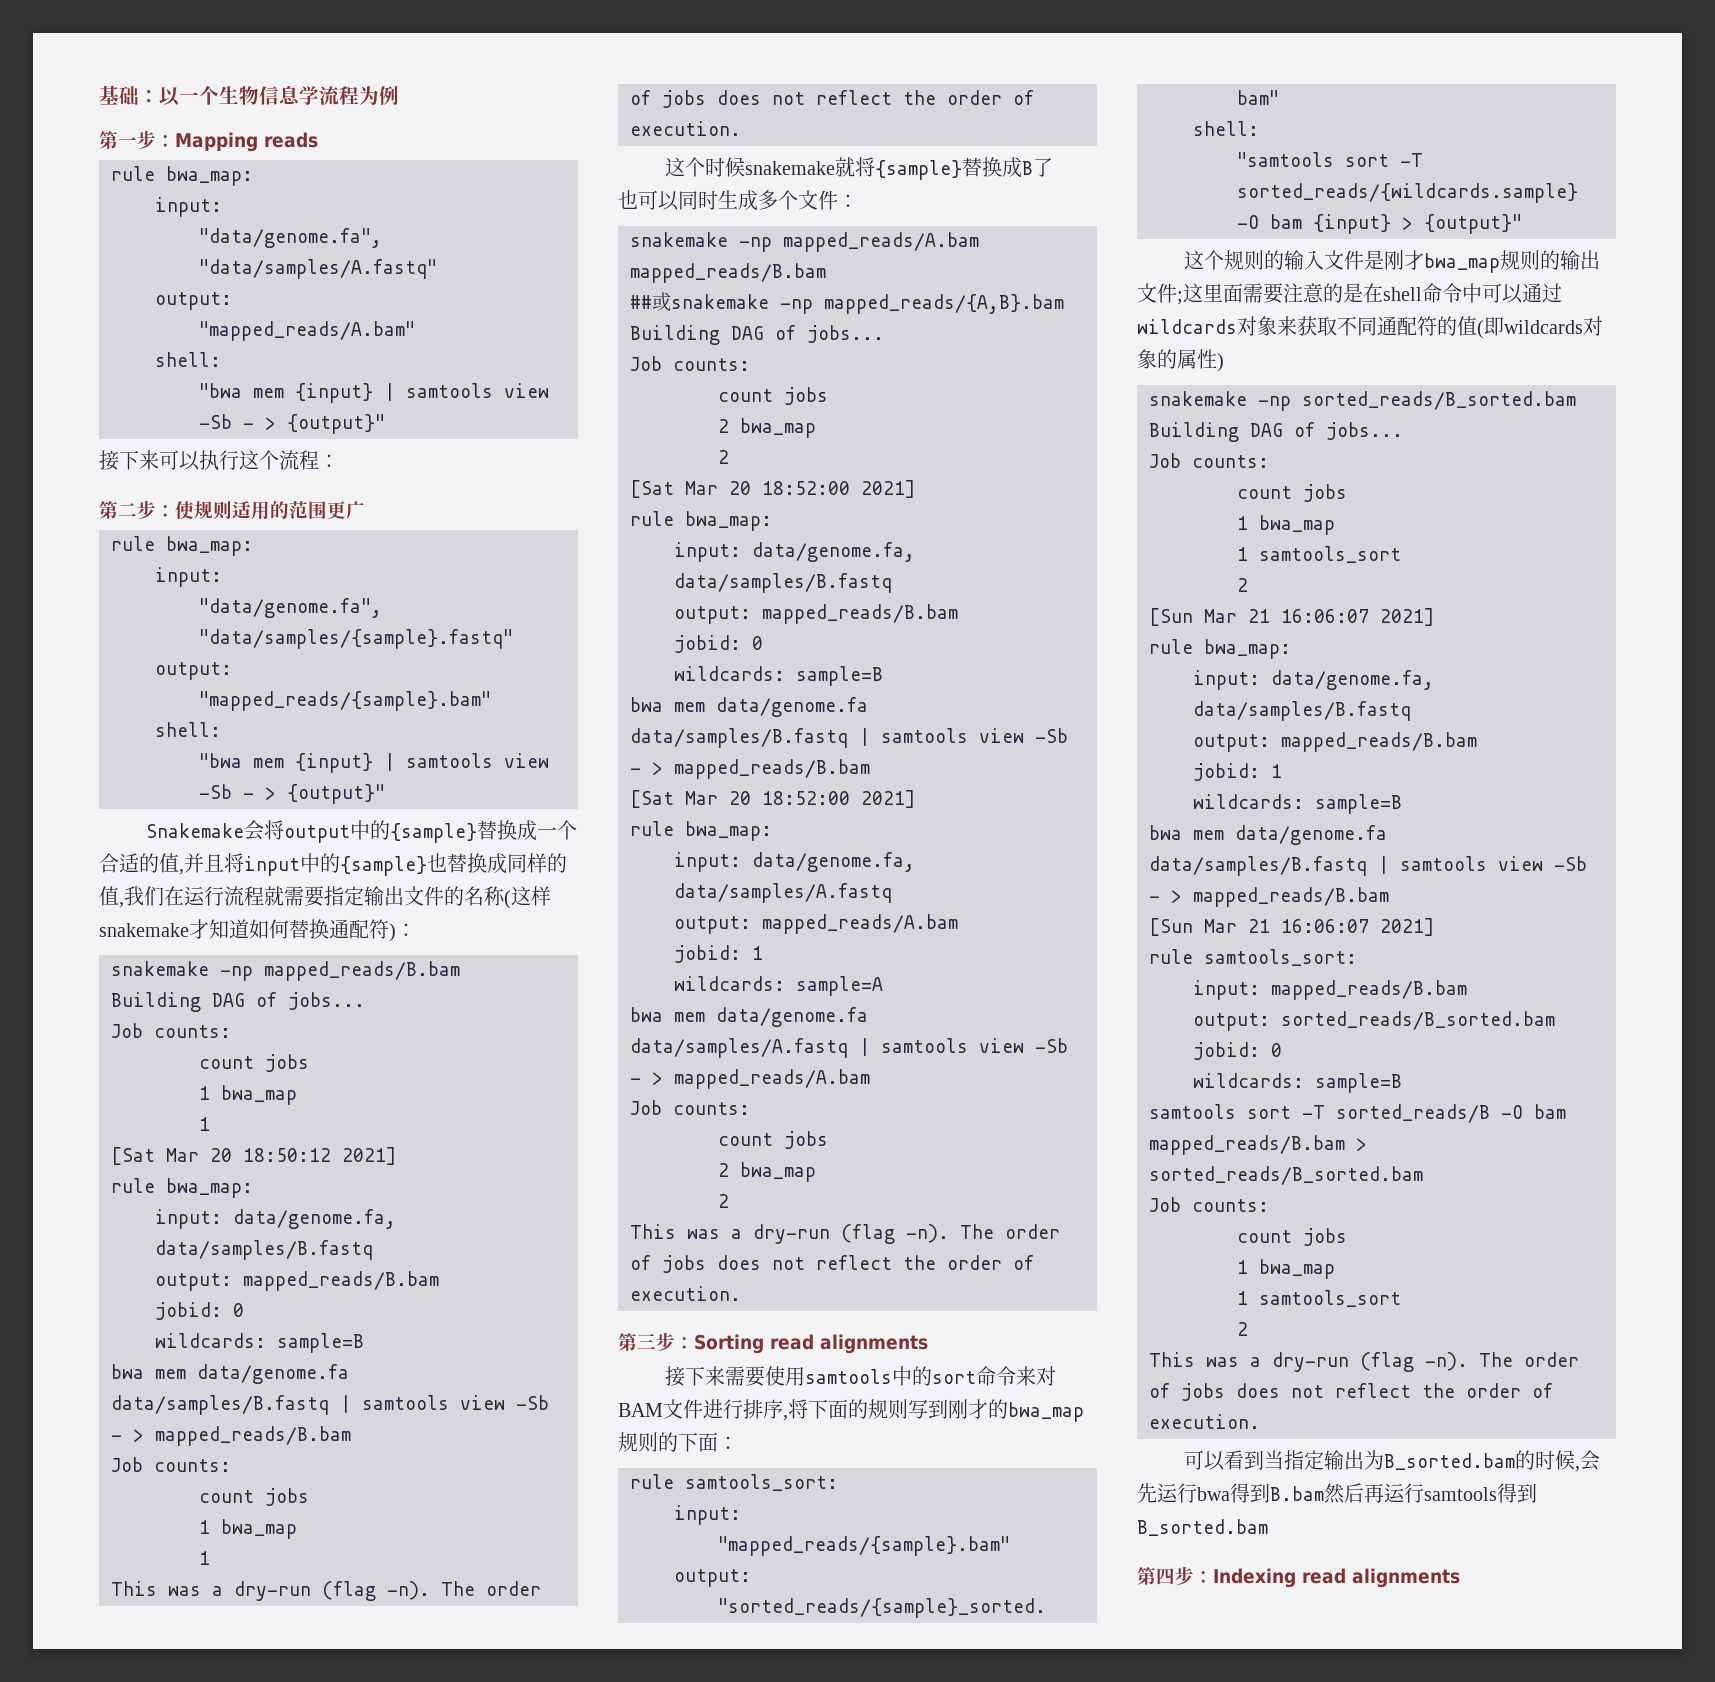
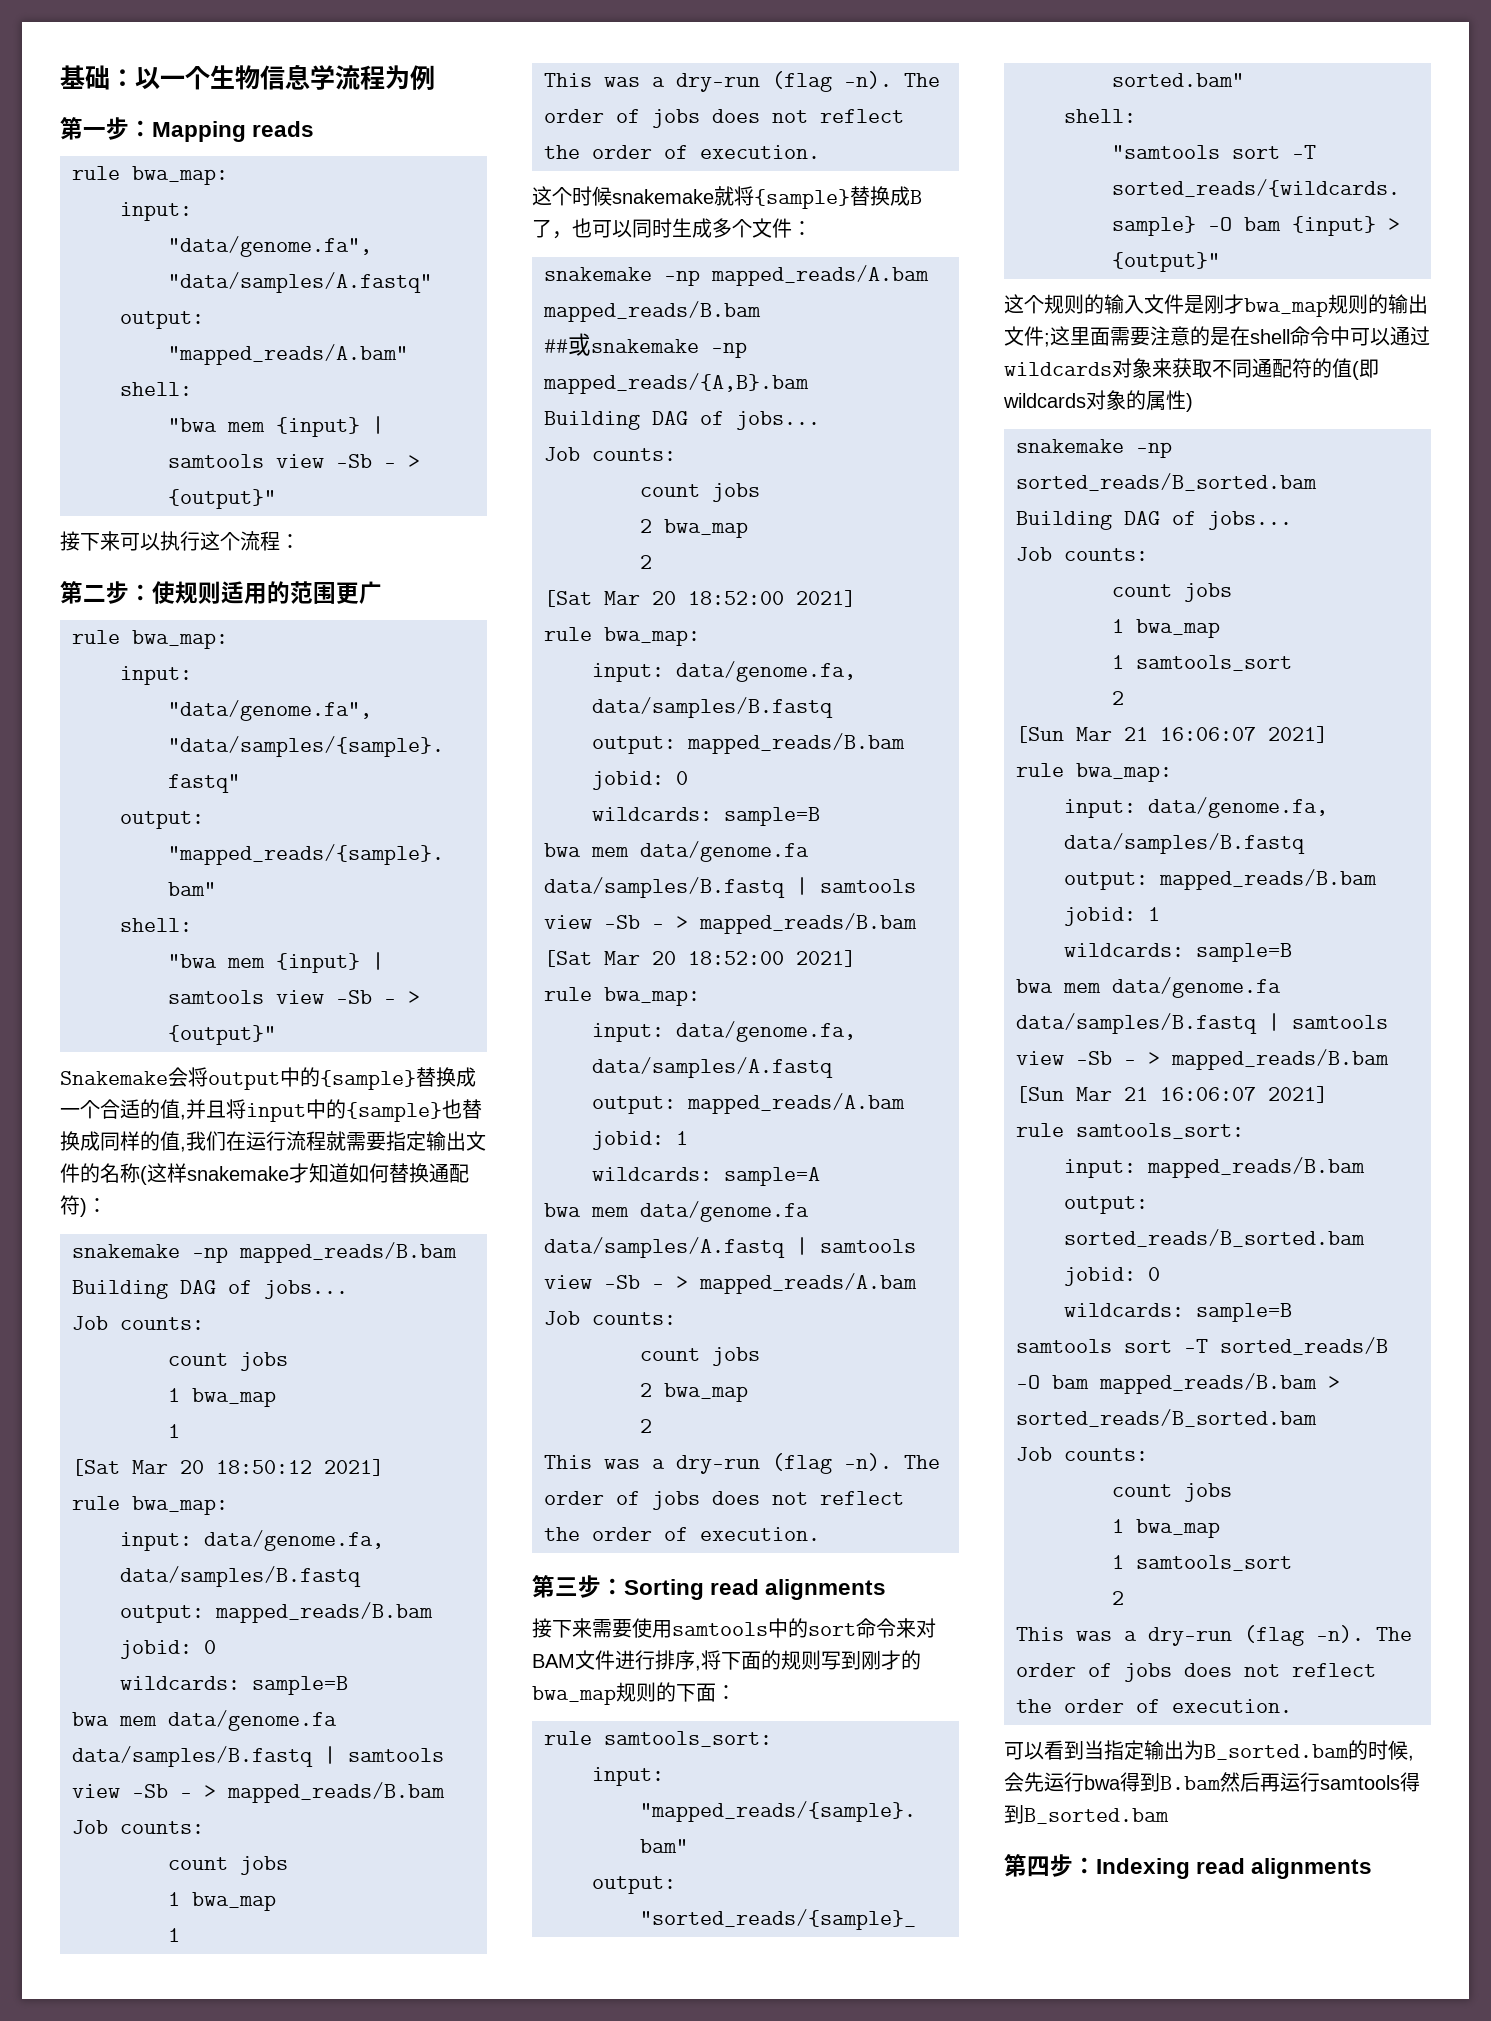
(1054, 167) // -> [552,231,572,239] ，

